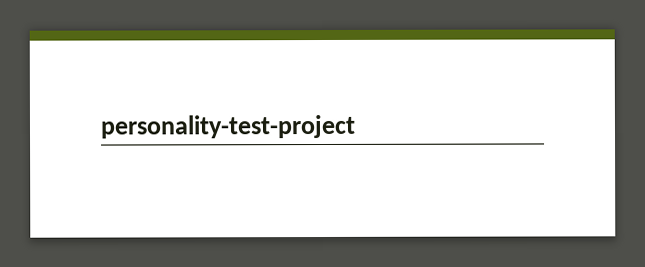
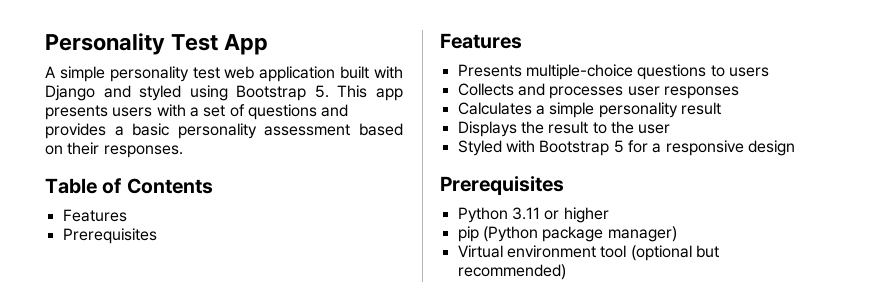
[100,114,356,139] personality-test-project -> [45,33,269,55] [45,66,403,82] [45,85,403,101] [45,104,349,120] [45,123,403,139] [45,142,183,158] [45,178,213,194] [62,209,127,222] [62,228,157,244] [440,33,522,49] [457,64,769,80] [457,83,739,99] [457,102,721,118] [457,121,671,137] [457,140,795,156] [440,176,564,195] [457,207,609,223] [457,226,677,242] [457,245,719,261] [457,264,566,280] Personality Test App // A simple personality test web application built with Django and styled using Bootstrap 5. This app presents users with a set of questions and provides a basic personality assessment based on their responses. // Table of Contents // Features // Prerequisites // Features // Presents multiple-choice questions to users // Collects and processes user responses // Calculates a simple personality result // Displays the result to the user // Styled with Bootstrap 5 for a responsive design // Prerequisites // Python 3.11 or higher // pip (Python package manager) // Virtual environment tool (optional but recommended)

